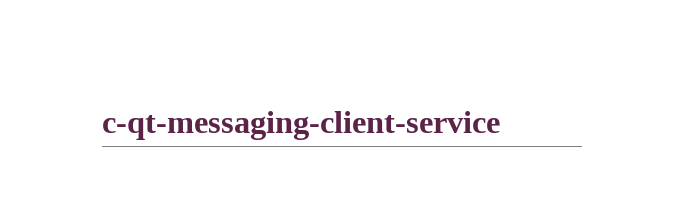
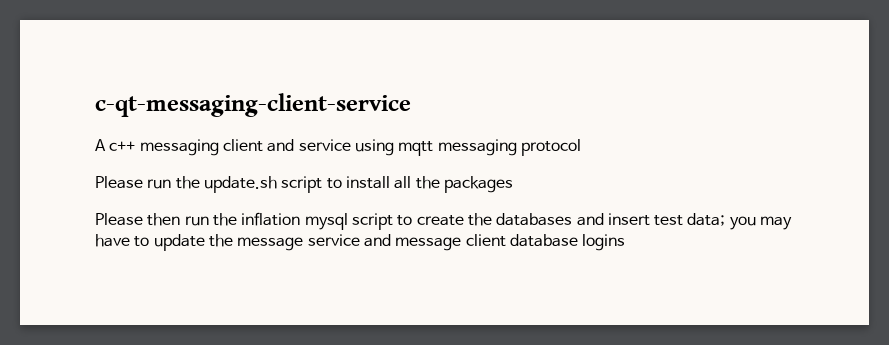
(500, 125) none -> [95,139,581,156] [95,176,513,193] [95,212,793,230] [95,234,626,251] // A c++ messaging client and service using mqtt messaging protocol // Please run the update.sh script to install all the packages // Please then run the inflation mysql script to create the databases and insert test data; you may have to update the message service and message client database logins

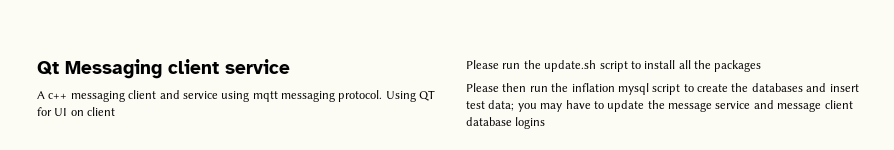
[95,93,411,117] c-qt-messaging-client-service -> [37,59,290,79] Qt Messaging client service
[520,139,581,156] protocol -> [338,90,436,102] [37,107,116,116] protocol. Using QT for UI on client

